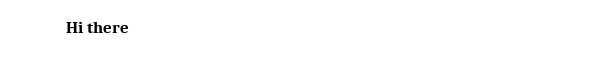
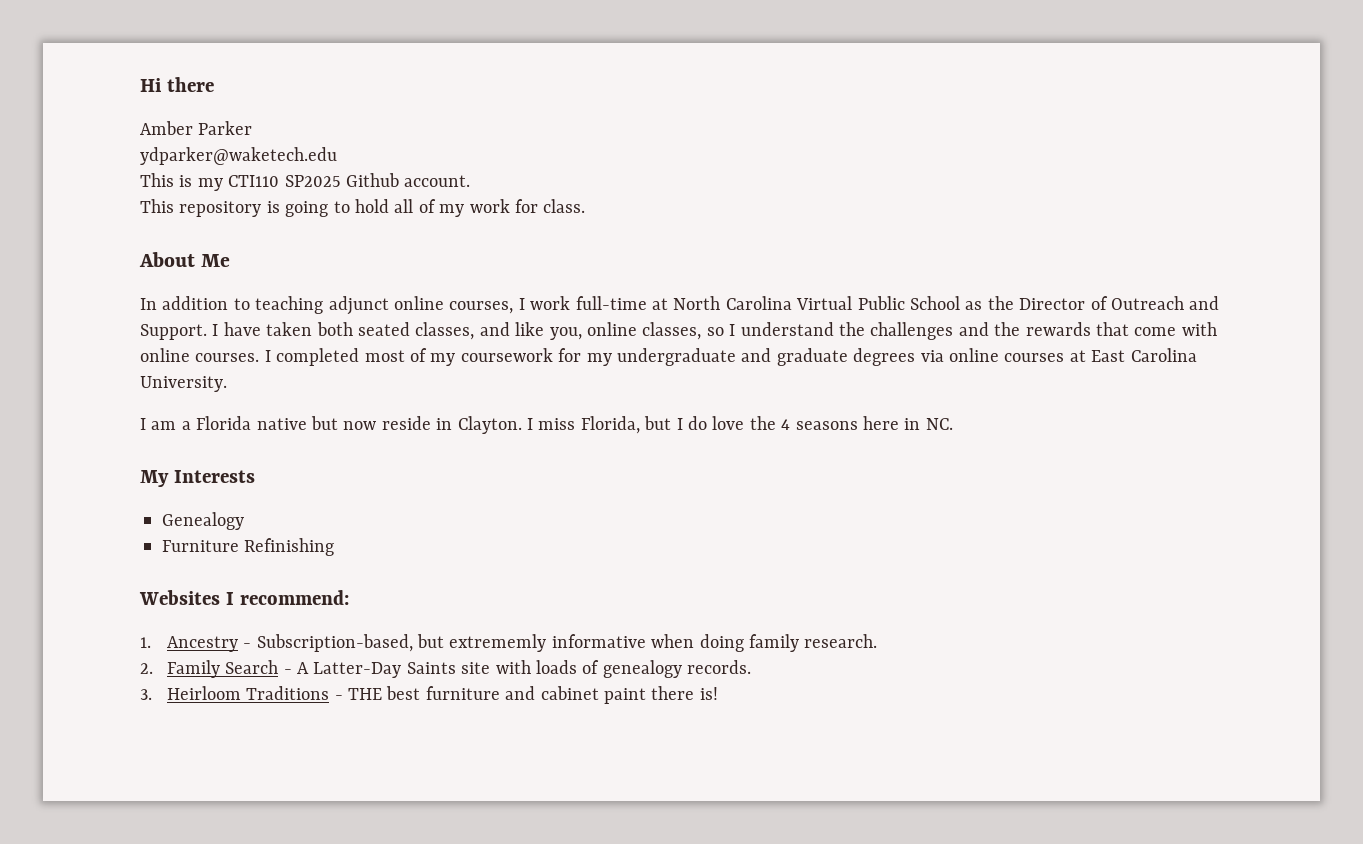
(130, 27) none -> [140,121,253,135] [140,147,337,165] [140,173,471,191] [140,199,586,217] [139,252,231,267] [140,296,1220,315] [140,322,1217,340] [140,348,1197,366] [140,376,227,392] [140,416,953,434] [140,470,255,487] [162,512,244,530] [162,538,335,556] [139,590,349,605] [140,634,878,652] [140,660,752,678] [140,686,718,704] // Amber Parker // ydparker@waketech.edu // This is my CTI110 SP2025 Github account. // This repository is going to hold all of my work for class. // About Me // In addition to teaching adjunct online courses, I work full-time at North Carolina Virtual Public School as the Director of Outreach and Support. I have taken both seated classes, and like you, online classes, so I understand the challenges and the rewards that come with online courses. I completed most of my coursework for my undergraduate and graduate degrees via online courses at East Carolina University. // I am a Florida native but now reside in Clayton. I miss Florida, but I do love the 4 seasons here in NC. // My Interests // Genealogy // Furniture Refinishing // Websites I recommend: // 1. Ancestry - Subscription-based, but extrememly informative when doing family research. // 2. Family Search - A Latter-Day Saints site with loads of genealogy records. // 3. Heirloom Traditions - THE best furniture and cabinet paint there is!

